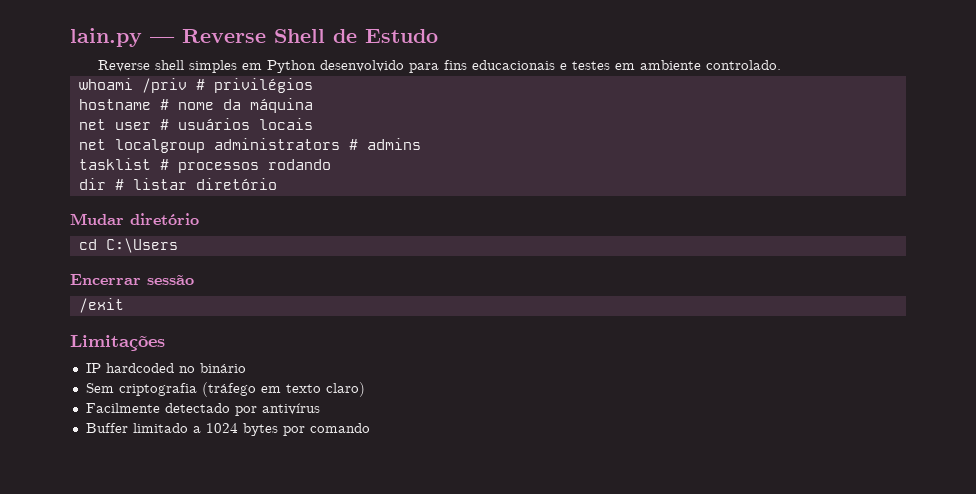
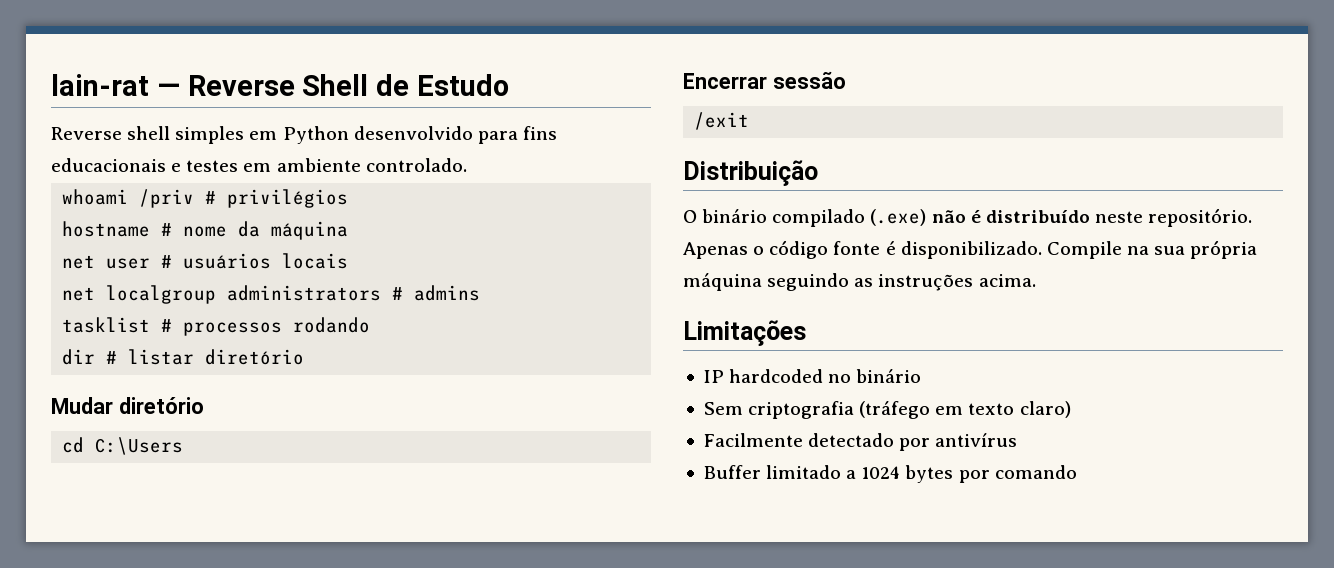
[70,28,142,47] lain.py -> [51,74,149,96] lain-rat
(124, 305) none -> [683,160,818,186] [683,208,1253,227] [683,240,1258,259] [683,273,1036,291] // Distribuição // O binário compilado (.exe) não é distribuído neste repositório. Apenas o código fonte é disponibilizado. Compile na sua própria máquina seguindo as instruções acima.

